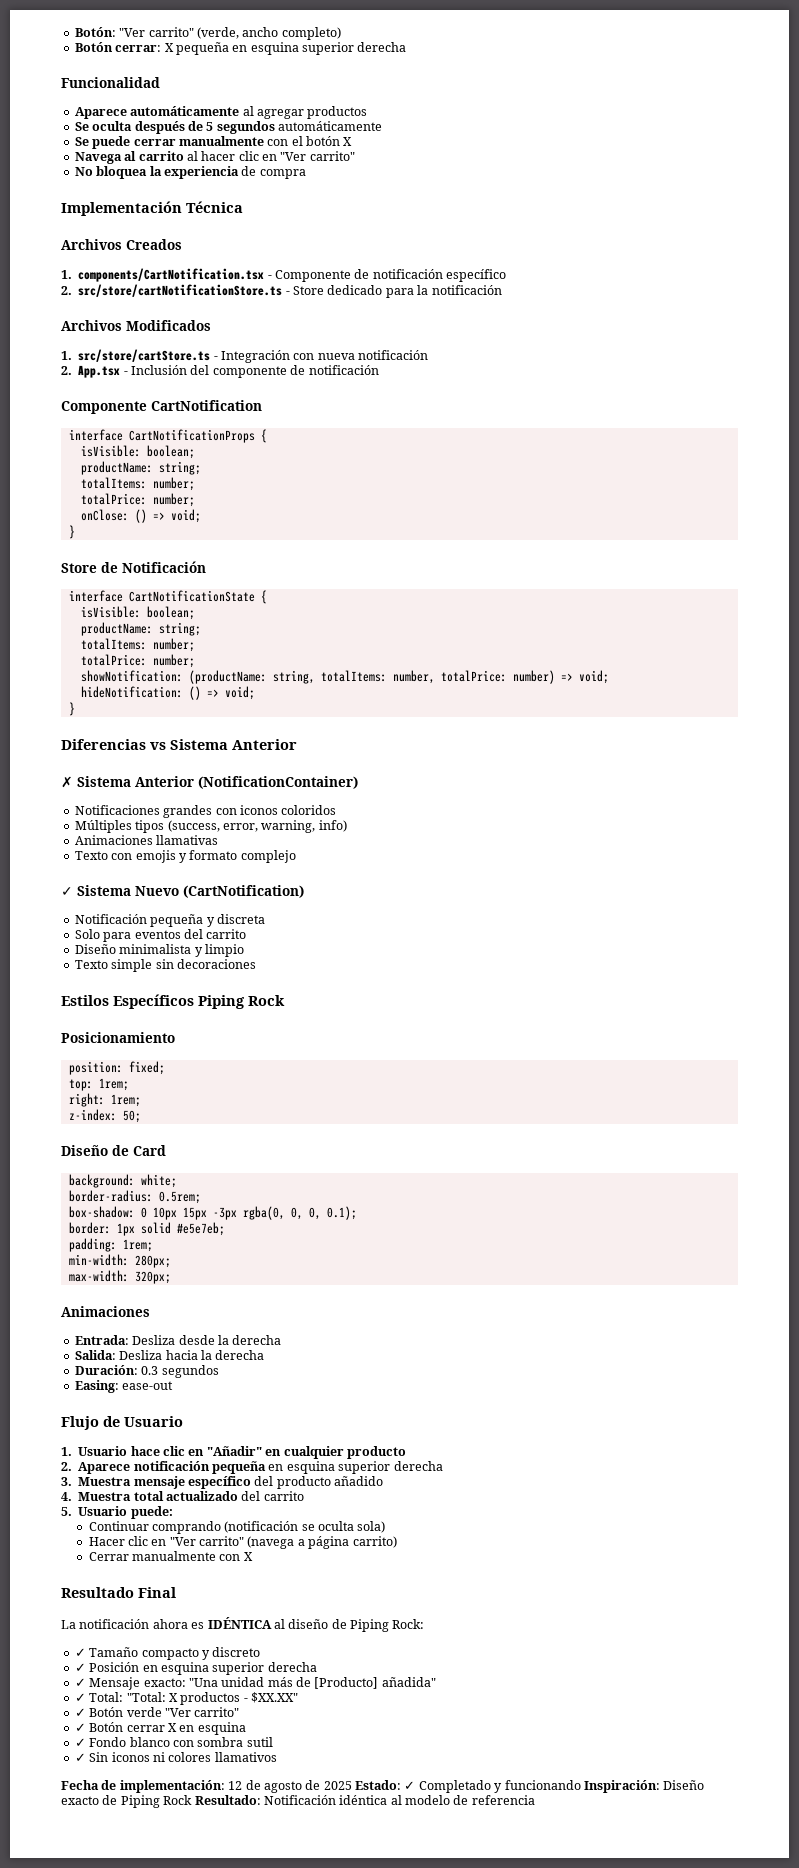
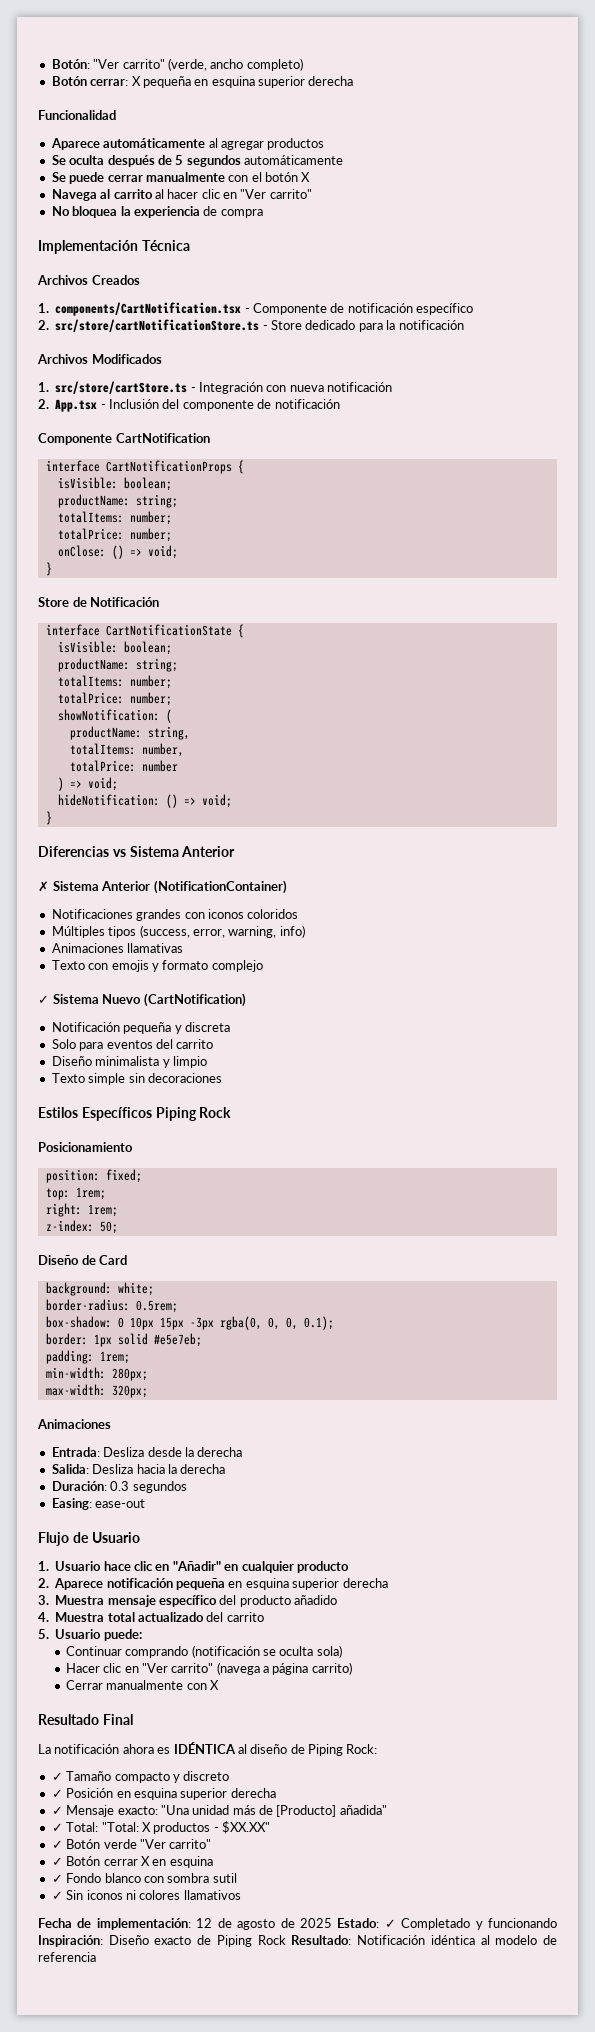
[188,670,267,684] (productName: -> [165,709,172,723] [69,726,142,740] ( // productName:
(315, 677) none -> (190, 733) //
[440,670,555,684] totalPrice: number) -> [69,760,178,772] [57,777,64,791] // totalPrice: number // )

